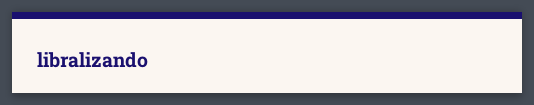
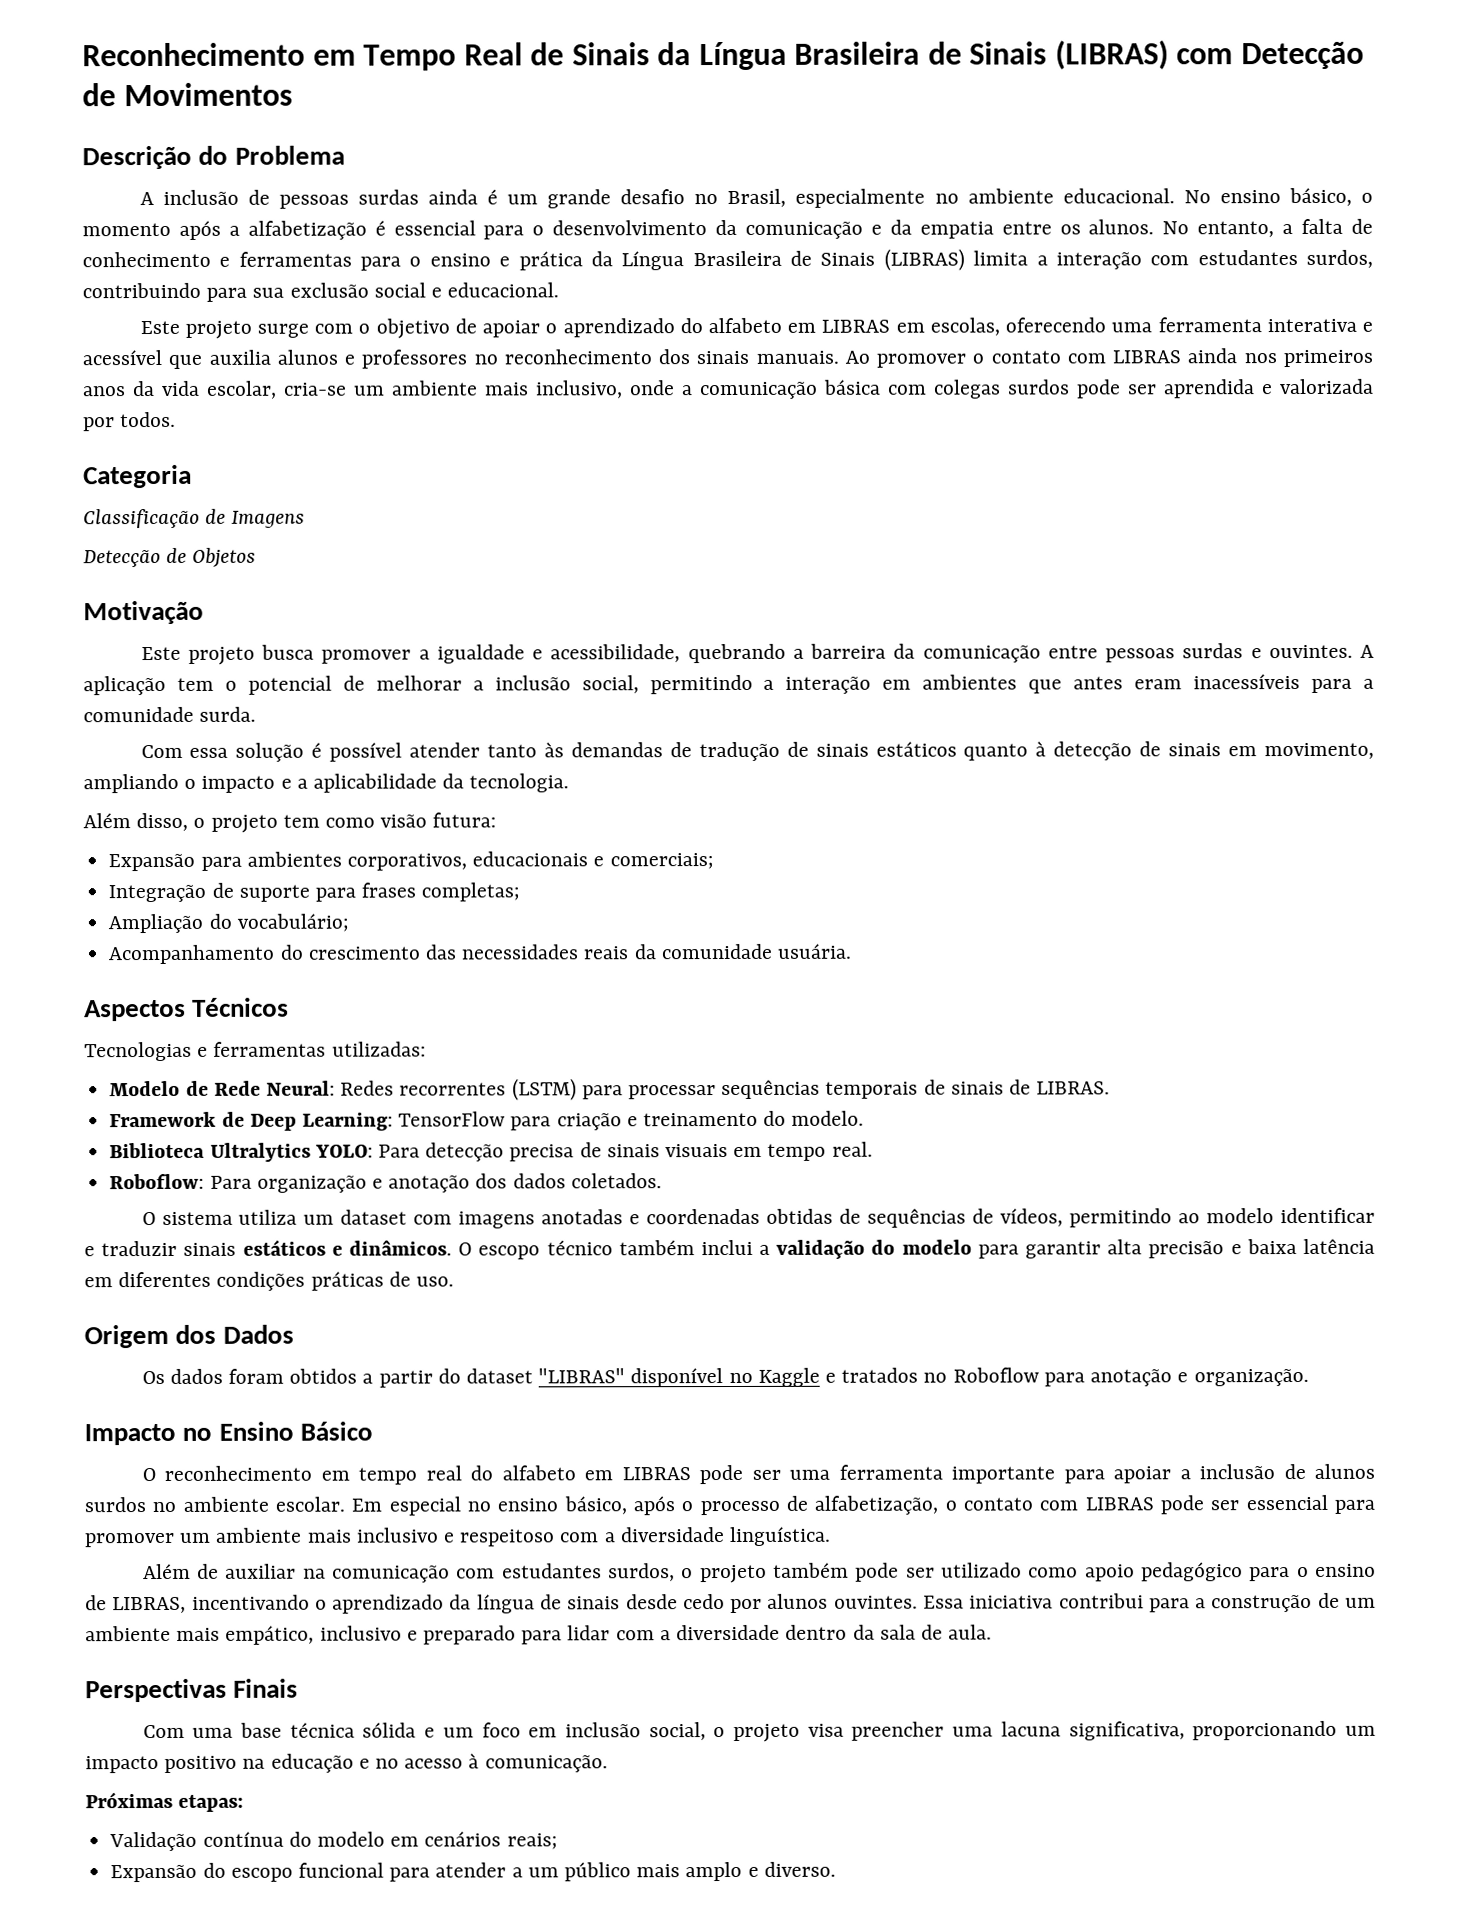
[37,52,148,68] libralizando -> [82,40,1364,71] [82,82,293,107] [82,145,345,170] [139,187,1373,209] [82,218,1374,240] [82,248,1373,271] [82,282,560,302] [139,317,1373,339] [82,348,1374,369] [83,378,1374,400] [83,411,177,432] [83,464,192,489] [83,508,306,529] [83,547,257,568] [83,600,204,625] [140,643,1374,665] [83,674,1375,696] [83,706,257,723] [140,741,1374,762] [83,773,570,794] [83,812,497,833] [108,851,714,872] [108,882,521,903] [108,913,349,934] [108,943,852,965] [84,997,290,1022] [84,1041,426,1062] [109,1078,1111,1101] [109,1110,865,1131] [109,1141,873,1162] [109,1173,662,1193] [141,1207,1375,1229] [84,1238,1375,1260] [84,1271,455,1291] [84,1324,294,1349] [141,1367,1309,1388] [84,1421,373,1446] [141,1463,1376,1485] [84,1494,1375,1516] [85,1526,832,1548] [142,1562,1377,1584] [85,1592,1376,1614] [85,1624,993,1645] [85,1678,299,1703] [142,1720,1376,1742] [85,1753,608,1774] [85,1791,245,1812] [109,1831,558,1852] [110,1861,836,1883] Reconhecimento em Tempo Real de Sinais da Língua Brasileira de Sinais (LIBRAS) com Detecção de Movimentos // Descrição do Problema // A inclusão de pessoas surdas ainda é um grande desafio no Brasil, especialmente no ambiente educacional. No ensino básico, o momento após a alfabetização é essencial para o desenvolvimento da comunicação e da empatia entre os alunos. No entanto, a falta de conhecimento e ferramentas para o ensino e prática da Língua Brasileira de Sinais (LIBRAS) limita a interação com estudantes surdos, contribuindo para sua exclusão social e educacional. // Este projeto surge com o objetivo de apoiar o aprendizado do alfabeto em LIBRAS em escolas, oferecendo uma ferramenta interativa e acessível que auxilia alunos e professores no reconhecimento dos sinais manuais. Ao promover o contato com LIBRAS ainda nos primeiros anos da vida escolar, cria-se um ambiente mais inclusivo, onde a comunicação básica com colegas surdos pode ser aprendida e valorizada por todos. // Categoria // Classificação de Imagens // Detecção de Objetos // Motivação // Este projeto busca promover a igualdade e acessibilidade, quebrando a barreira da comunicação entre pessoas surdas e ouvintes. A aplicação tem o potencial de melhorar a inclusão social, permitindo a interação em ambientes que antes eram inacessíveis para a comunidade surda. // Com essa solução é possível atender tanto às demandas de tradução de sinais estáticos quanto à detecção de sinais em movimento, ampliando o impacto e a aplicabilidade da tecnologia. // Além disso, o projeto tem como visão futura: // Expansão para ambientes corporativos, educacionais e comerciais; // Integração de suporte para frases completas; // Ampliação do vocabulário; // Acompanhamento do crescimento das necessidades reais da comunidade usuária. // Aspectos Técnicos // Tecnologias e ferramentas utilizadas: // Modelo de Rede Neural: Redes recorrentes (LSTM) para processar sequências temporais de sinais de LIBRAS. // Framework de Deep Learning: TensorFlow para criação e treinamento do modelo. // Biblioteca Ultralytics YOLO: Para detecção precisa de sinais visuais em tempo real. // Roboflow: Para organização e anotação dos dados coletados. // O sistema utiliza um dataset com imagens anotadas e coordenadas obtidas de sequências de vídeos, permitindo ao modelo identificar e traduzir sinais estáticos e dinâmicos. O escopo técnico também inclui a validação do modelo para garantir alta precisão e baixa latência em diferentes condições práticas de uso. // Origem dos Dados // Os dados foram obtidos a partir do dataset "LIBRAS" disponível no Kaggle e tratados no Roboflow para anotação e organização. // Impacto no Ensino Básico // O reconhecimento em tempo real do alfabeto em LIBRAS pode ser uma ferramenta importante para apoiar a inclusão de alunos surdos no ambiente escolar. Em especial no ensino básico, após o processo de alfabetização, o contato com LIBRAS pode ser essencial para promover um ambiente mais inclusivo e respeitoso com a diversidade linguística. // Além de auxiliar na comunicação com estudantes surdos, o projeto também pode ser utilizado como apoio pedagógico para o ensino de LIBRAS, incentivando o aprendizado da língua de sinais desde cedo por alunos ouvintes. Essa iniciativa contribui para a construção de um ambiente mais empático, inclusivo e preparado para lidar com a diversidade dentro da sala de aula. // Perspectivas Finais // Com uma base técnica sólida e um foco em inclusão social, o projeto visa preencher uma lacuna significativa, proporcionando um impacto positivo na educação e no acesso à comunicação. // Próximas etapas: // Validação contínua do modelo em cenários reais; // Expansão do escopo funcional para atender a um público mais amplo e diverso.

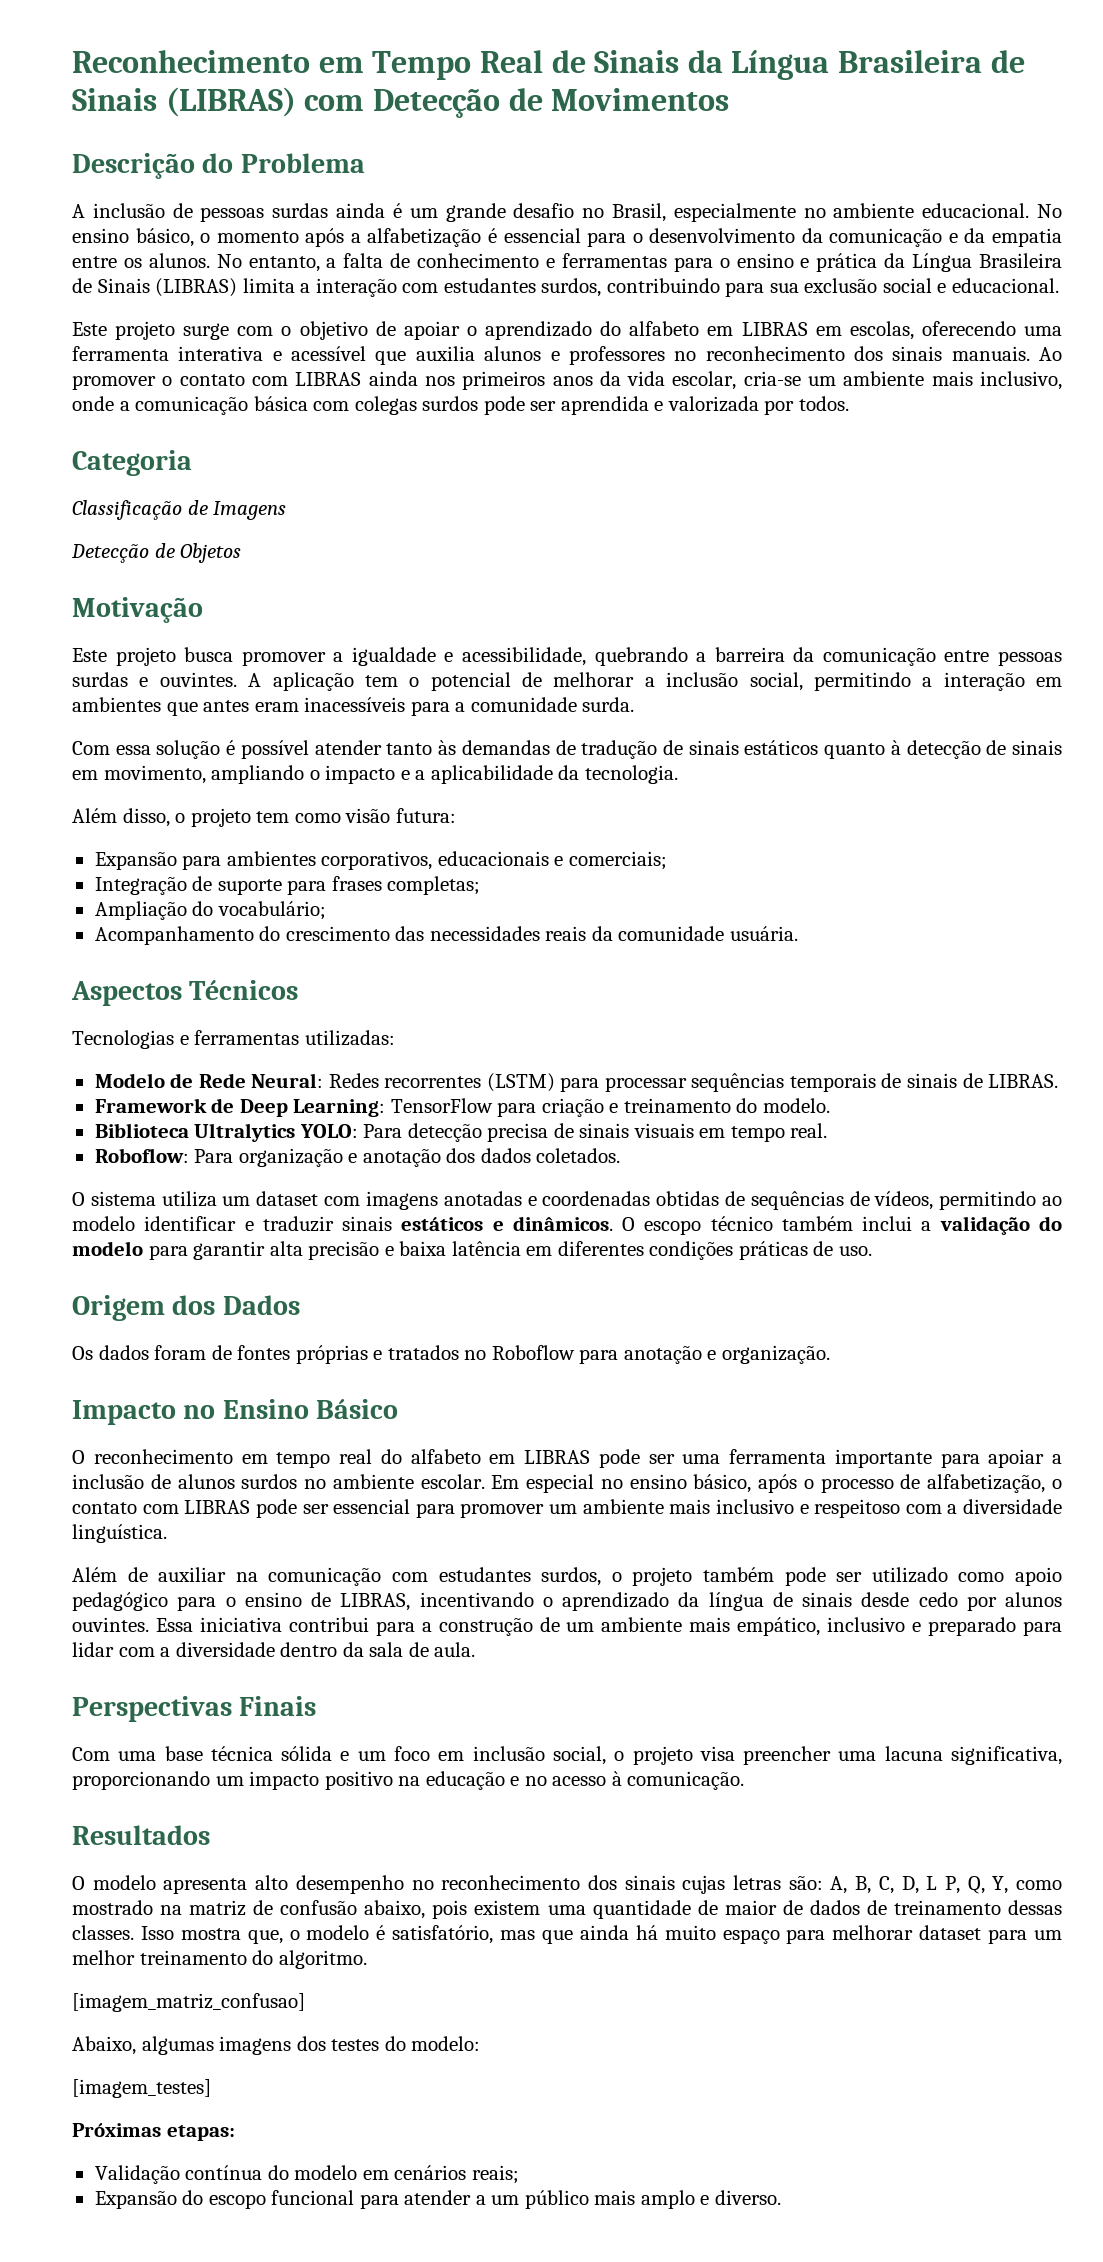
[289,1367,820,1388] obtidos a partir do dataset "LIBRAS" disponível no Kaggle -> [211,1345,368,1364] de fontes próprias
(608, 1764) none -> [72,1825,210,1845] [72,1875,1063,1894] [72,1900,1062,1919] [72,1925,1063,1944] [72,1950,367,1969] [72,1993,305,2012] [72,2036,481,2055] [72,2079,211,2098] // Resultados // O modelo apresenta alto desempenho no reconhecimento dos sinais cujas letras são: A, B, C, D, L P, Q, Y, como mostrado na matriz de confusão abaixo, pois existem uma quantidade de maior de dados de treinamento dessas classes. Isso mostra que, o modelo é satisfatório, mas que ainda há muito espaço para melhorar dataset para um melhor treinamento do algoritmo. // [imagem_matriz_confusao] // Abaixo, algumas imagens dos testes do modelo: // [imagem_testes]

